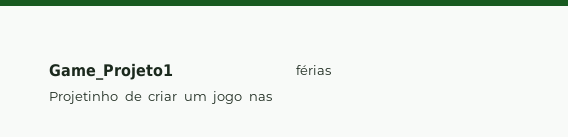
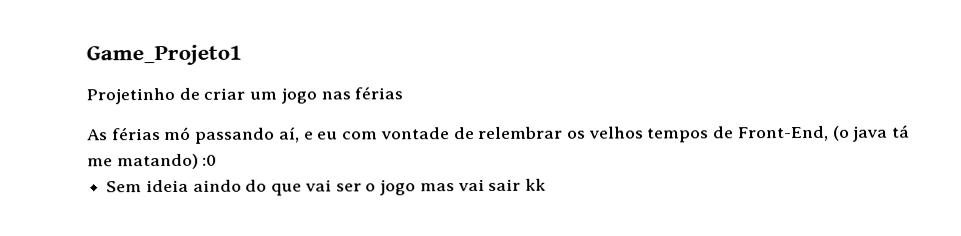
(331, 70) none -> [87,124,911,144] [87,153,218,170] [106,178,546,196] // As férias mó passando aí, e eu com vontade de relembrar os velhos tempos de Front-End, (o java tá me matando) :0 // Sem ideia aindo do que vai ser o jogo mas vai sair kk

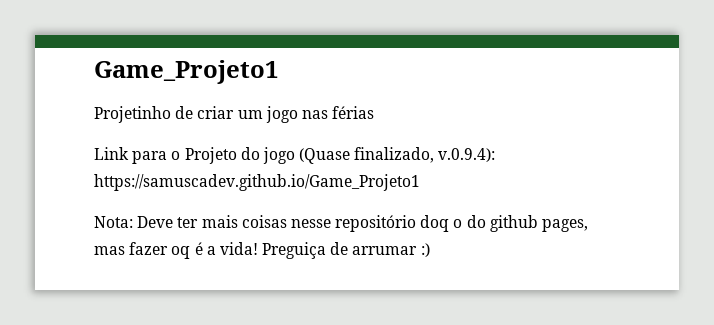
[87,124,911,144] [87,153,218,170] [106,178,546,196] As férias mó passando aí, e eu com vontade de relembrar os velhos tempos de Front-End, (o java tá me matando) :0 // Sem ideia aindo do que vai ser o jogo mas vai sair kk -> [94,147,496,164] [94,174,420,191] [94,215,589,232] [94,242,430,259] Link para o Projeto do jogo (Quase finalizado, v.0.9.4): https://samuscadev.github.io/Game_Projeto1 // Nota: Deve ter mais coisas nesse repositório doq o do github pages, mas fazer oq é a vida! Preguiça de arrumar :)

